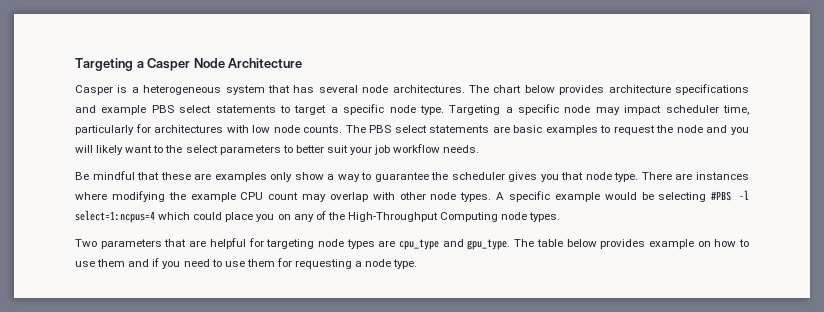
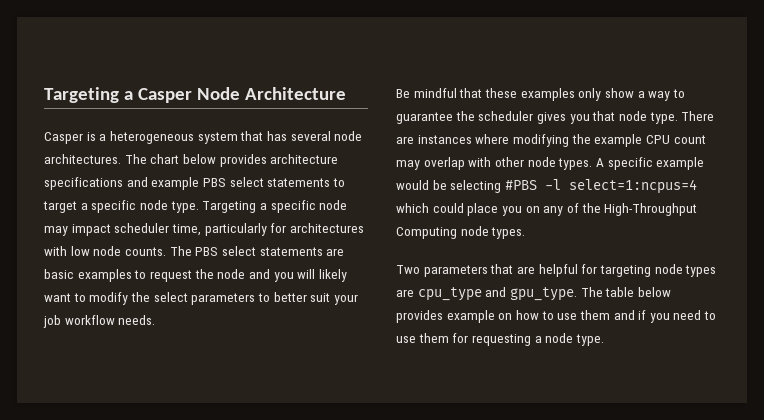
(164, 149) none -> [89,292,129,305] modify
[194,173,212,180] are -> (517, 93) none

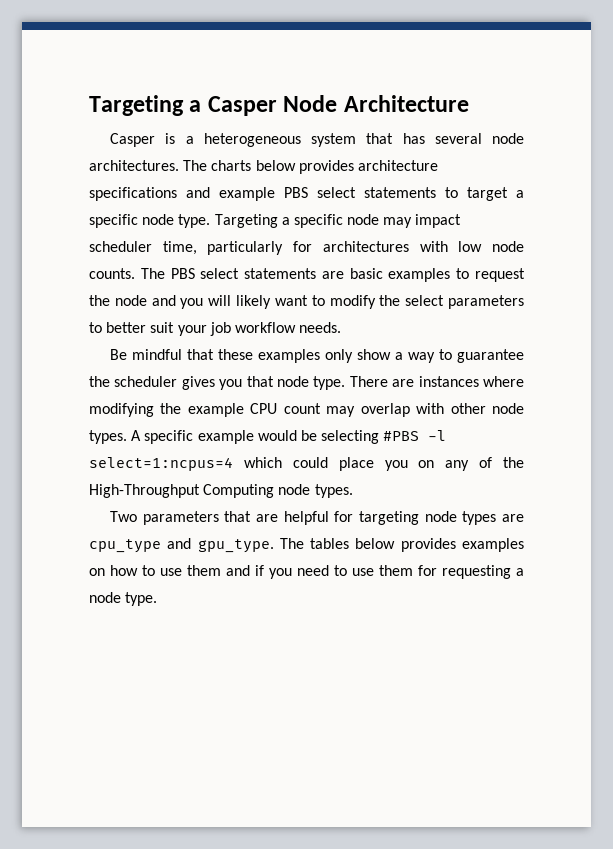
[150,154,180,164] chart -> [211,160,252,171] charts
[605,287,671,297] [396,310,495,323] table below provides example -> [310,538,524,552] tables below provides examples

